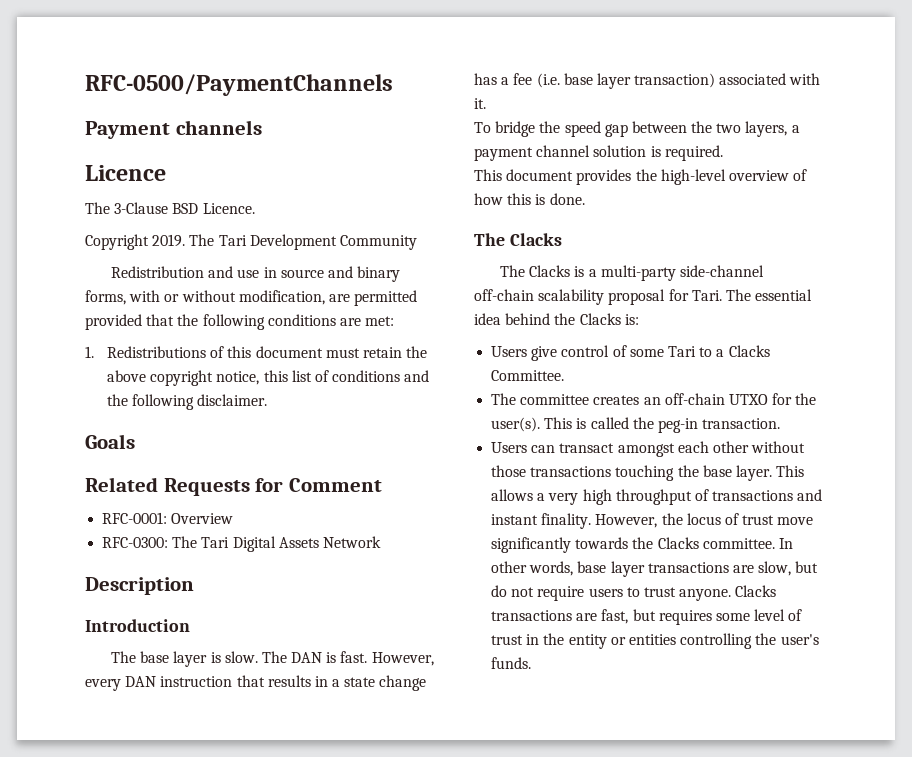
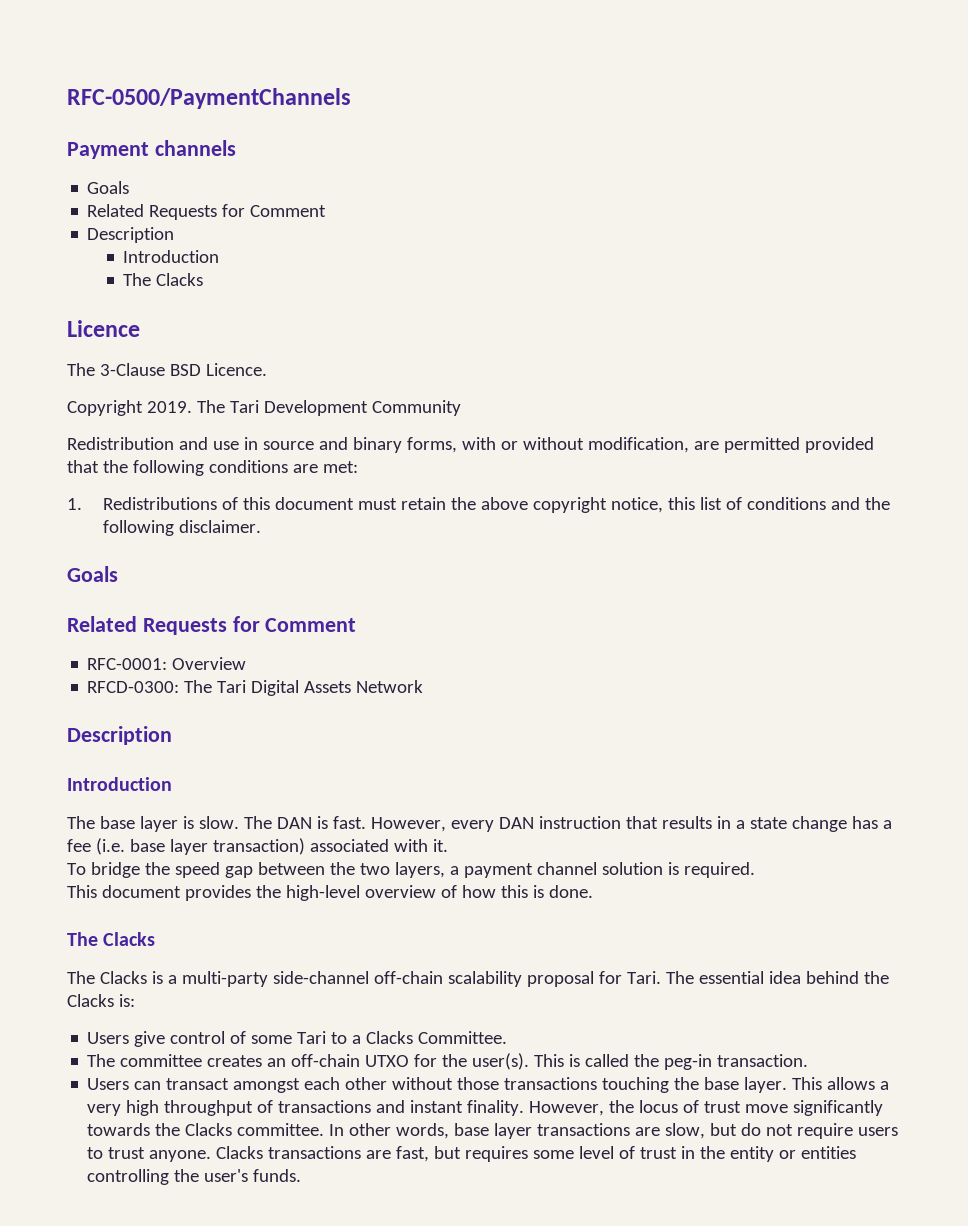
(262, 127) none -> [87,181,130,194] [87,204,327,220] [87,227,175,243] [123,250,220,263] [123,273,204,286] // Goals // Related Requests for Comment // Description // Introduction // The Clacks
[102,537,169,548] RFC-0300: -> [87,681,180,693] RFCD-0300:

